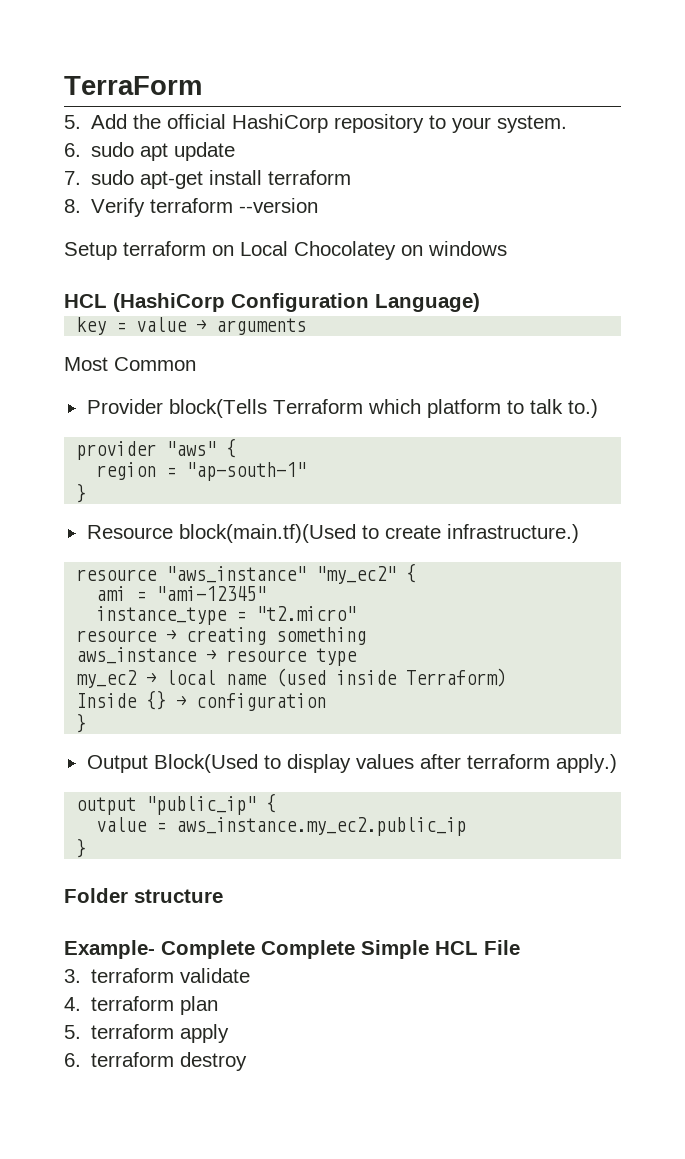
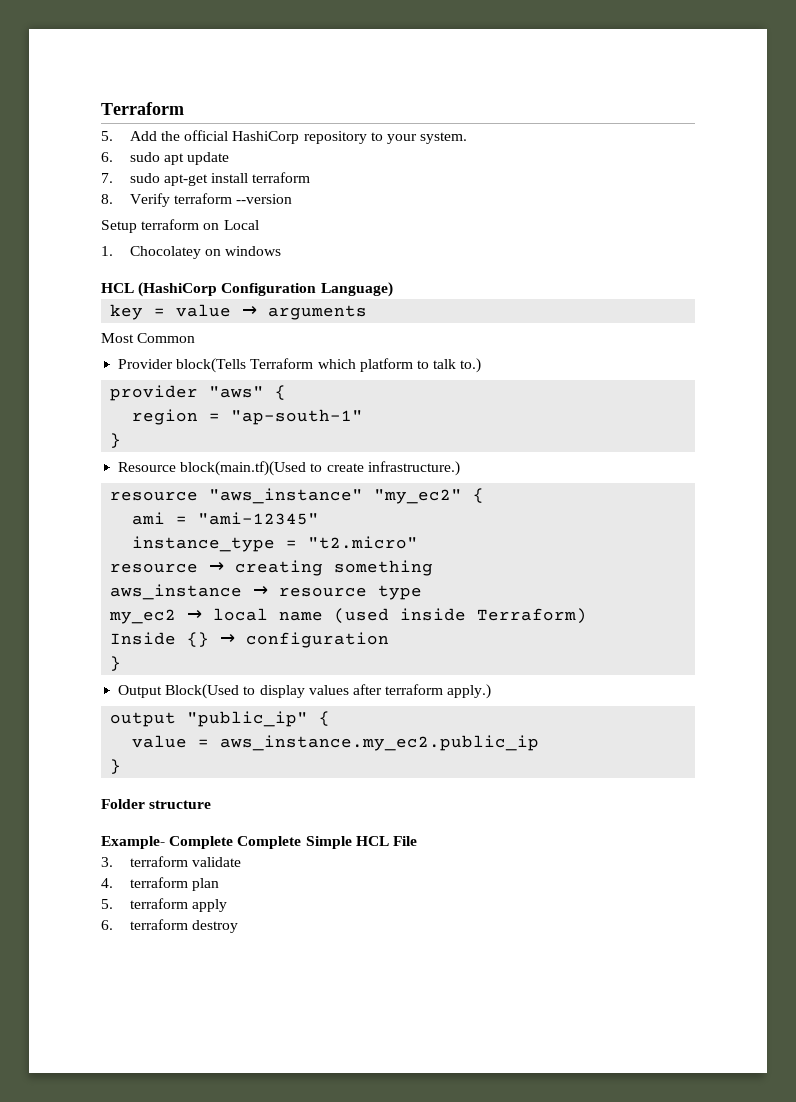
[64,76,202,95] TerraForm -> [101,102,184,115] Terraform
(288, 248) none -> [101,246,113,256] // 1.

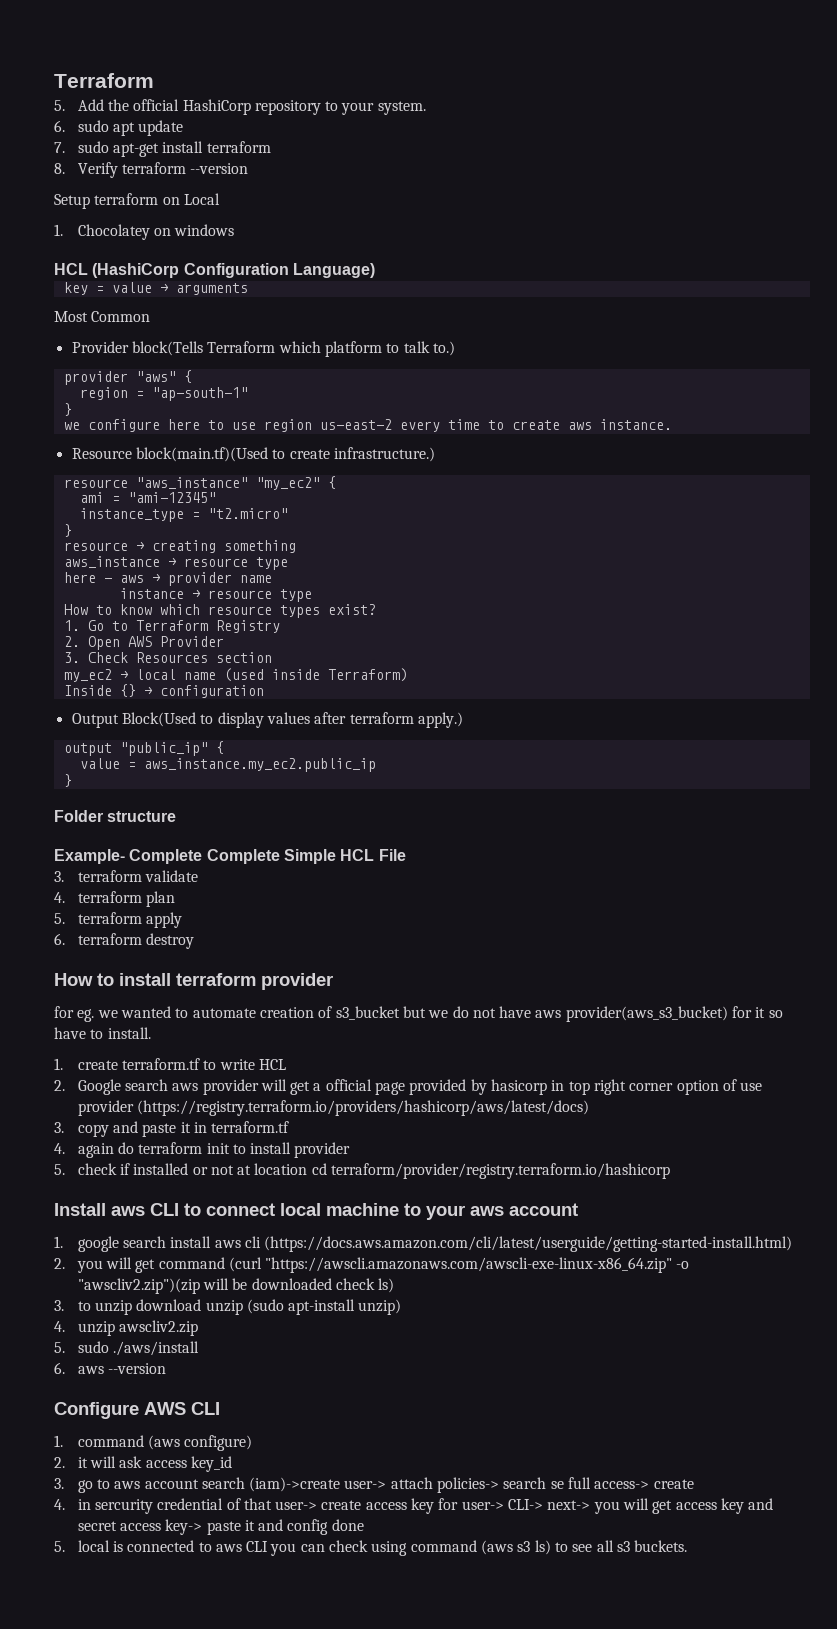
(122, 440) none -> [63,419,672,432] // we configure here to use region us-east-2 every time to create aws instance.
(419, 542) none -> [63,524,72,537] // }
(423, 592) none -> [63,572,272,586] [119,588,312,602] [63,604,376,618] [63,620,280,633] [63,636,224,650] [63,652,272,663] // here - aws → provider name // instance → resource type // How to know which resource types exist? // 1. Go to Terraform Registry // 2. Open AWS Provider // 3. Check Resources section
[110,656,122,671] // } -> (264, 691) none
(239, 926) none -> [54,973,333,990] [54,1006,783,1022] [54,1027,151,1039] [54,1058,286,1070] [54,1079,763,1095] [77,1100,589,1116] [54,1121,290,1137] [54,1142,351,1158] [54,1163,671,1179] [54,1203,578,1220] [54,1236,793,1252] [54,1257,690,1273] [77,1278,395,1294] [54,1299,402,1315] [54,1320,198,1336] [54,1341,199,1356] [54,1362,166,1374] [54,1402,220,1419] [54,1435,253,1451] [54,1456,232,1472] [54,1477,694,1493] [54,1498,774,1514] [77,1519,364,1535] [54,1540,688,1556] // How to install terraform provider // for eg. we wanted to automate creation of s3_bucket but we do not have aws provider(aws_s3_bucket) for it so have to install. // 1. create terraform.tf to write HCL // 2. Google search aws provider will get a official page provided by hasicorp in top right corner option of use provider (https://registry.terraform.io/providers/hashicorp/aws/latest/docs) // 3. copy and paste it in terraform.tf // 4. again do terraform init to install provider // 5. check if installed or not at location cd terraform/provider/registry.terraform.io/hashicorp // Install aws CLI to connect local machine to your aws account // 1. google search install aws cli (https://docs.aws.amazon.com/cli/latest/userguide/getting-started-install.html) // 2. you will get command (curl "https://awscli.amazonaws.com/awscli-exe-linux-x86_64.zip" -o "awscliv2.zip")(zip will be downloaded check ls) // 3. to unzip download unzip (sudo apt-install unzip) // 4. unzip awscliv2.zip // 5. sudo ./aws/install // 6. aws --version // Configure AWS CLI // 1. command (aws configure) // 2. it will ask access key_id // 3. go to aws account search (iam)->create user-> attach policies-> search se full access-> create // 4. in sercurity credential of that user-> create access key for user-> CLI-> next-> you will get access key and secret access key-> paste it and config done // 5. local is connected to aws CLI you can check using command (aws s3 ls) to see all s3 buckets.

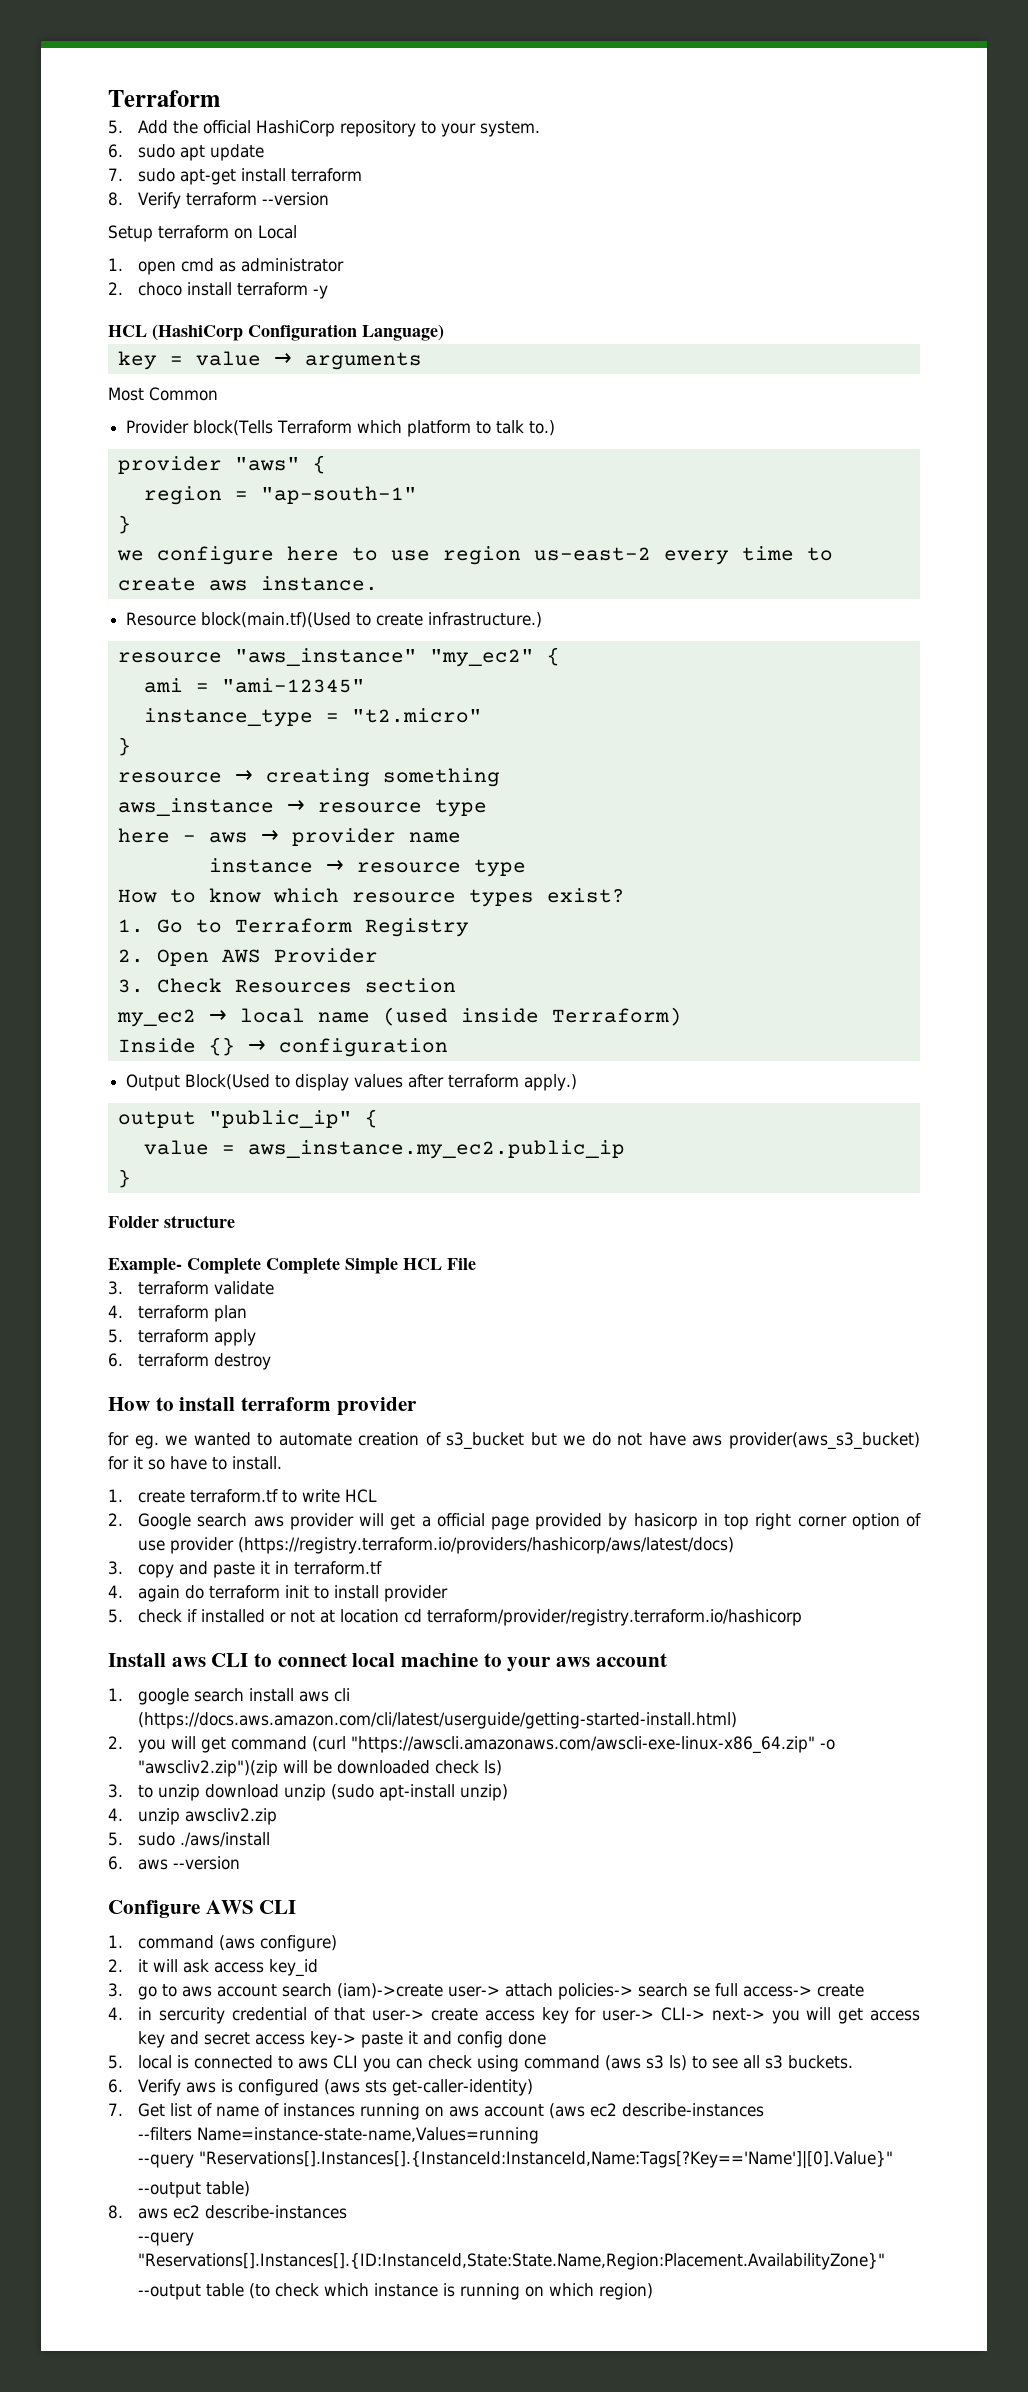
[77,224,235,240] Chocolatey on windows -> [138,258,345,275] [108,282,329,299] open cmd as administrator // 2. choco install terraform -y
(688, 1546) none -> [108,2079,534,2096] [108,2103,765,2120] [138,2127,540,2144] [138,2151,894,2169] [138,2181,251,2198] [108,2205,348,2219] [138,2232,195,2246] [138,2253,886,2270] [138,2283,654,2300] // 6. Verify aws is configured (aws sts get-caller-identity) // 7. Get list of name of instances running on aws account (aws ec2 describe-instances // --filters Name=instance-state-name,Values=running // --query "Reservations[].Instances[].{InstanceId:InstanceId,Name:Tags[?Key=='Name']|[0].Value}" // --output table) // 8. aws ec2 describe-instances // --query "Reservations[].Instances[].{ID:InstanceId,State:State.Name,Region:Placement.AvailabilityZone}" // --output table (to check which instance is running on which region)

